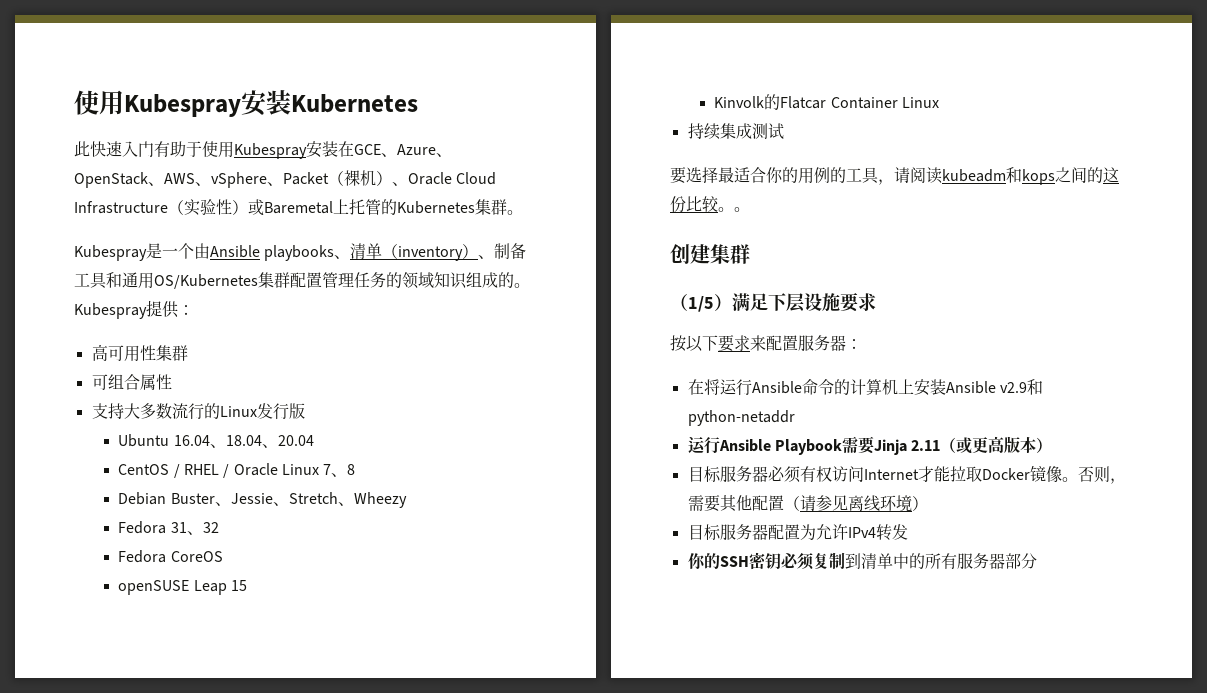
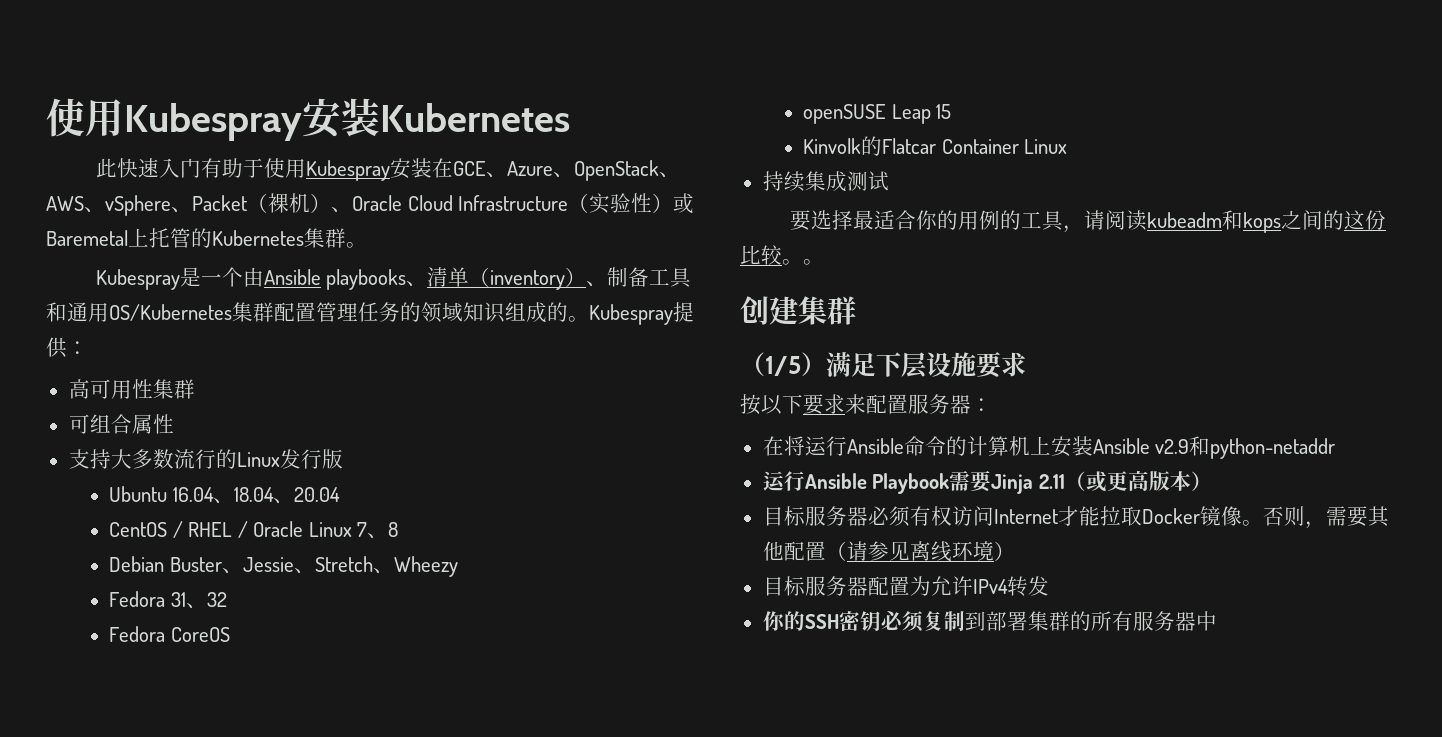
[860,553,909,569] 清单中 -> [985,611,1070,631] 部署集群
[1004,553,1037,569] 部分 -> [1195,611,1217,631] 中

